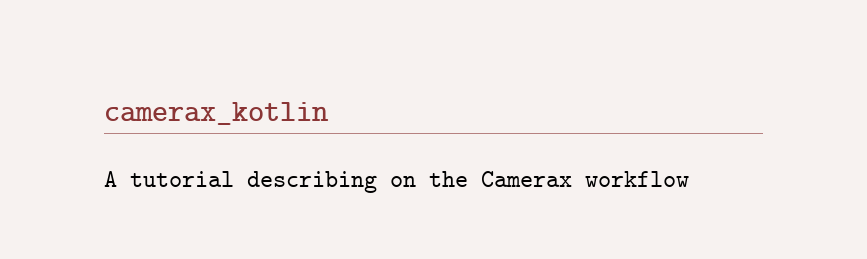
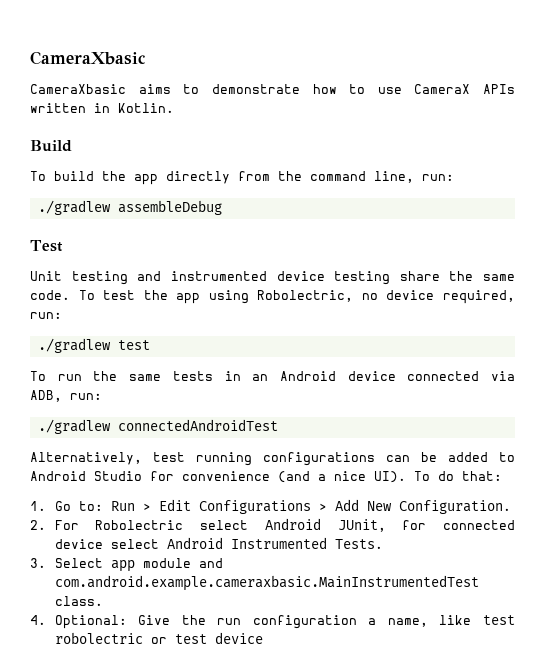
[104,102,329,125] [104,171,689,193] camerax_kotlin // A tutorial describing on the Camerax workflow -> [30,51,146,65] [30,84,515,94] [30,103,174,113] [30,140,72,152] [30,171,454,185] [37,200,222,215] [30,240,63,252] [30,271,515,285] [30,290,515,304] [30,312,62,319] [37,338,150,353] [30,371,515,381] [30,390,102,402] [37,419,278,434] [30,452,515,466] [30,471,502,483] [30,499,511,514] [30,518,516,532] [54,537,383,549] [30,558,223,572] [54,575,479,591] [54,596,103,606] [30,615,515,629] [54,632,263,644] CameraXbasic // CameraXbasic aims to demonstrate how to use CameraX APIs written in Kotlin. // Build // To build the app directly from the command line, run: // ./gradlew assembleDebug // Test // Unit testing and instrumented device testing share the same code. To test the app using Robolectric, no device required, run: // ./gradlew test // To run the same tests in an Android device connected via ADB, run: // ./gradlew connectedAndroidTest // Alternatively, test running configurations can be added to Android Studio for convenience (and a nice UI). To do that: // 1. Go to: Run > Edit Configurations > Add New Configuration. // 2. For Robolectric select Android JUnit, for connected device select Android Instrumented Tests. // 3. Select app module and com.android.example.cameraxbasic.MainInstrumentedTest class. // 4. Optional: Give the run configuration a name, like test robolectric or test device

